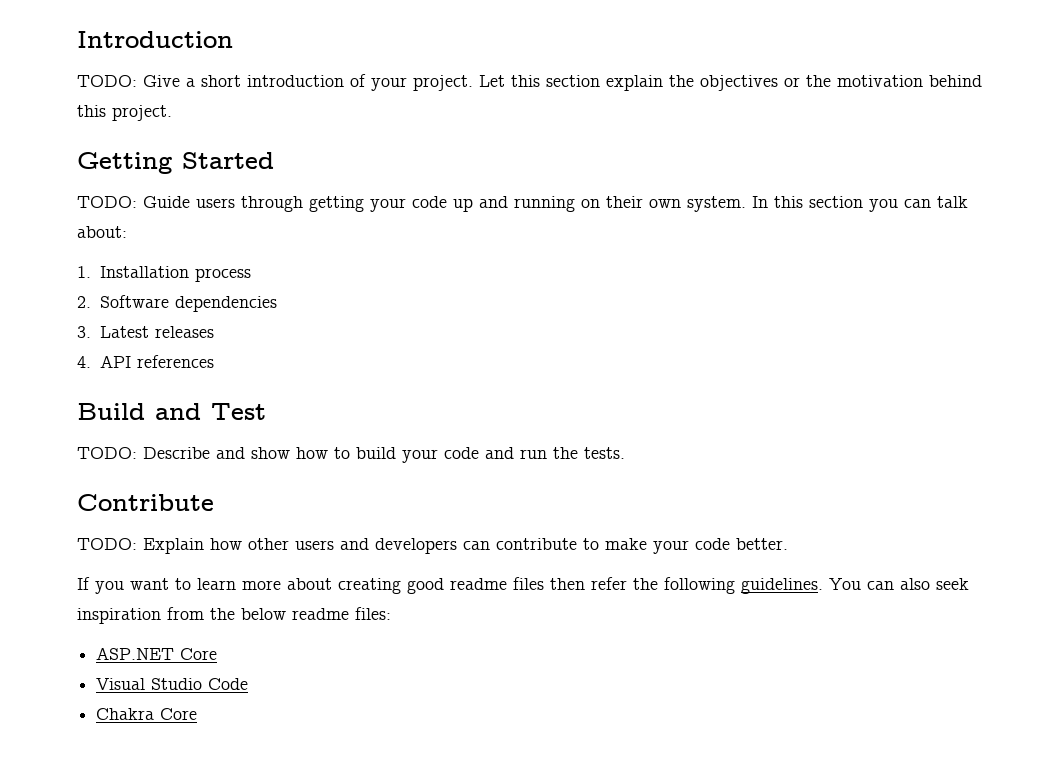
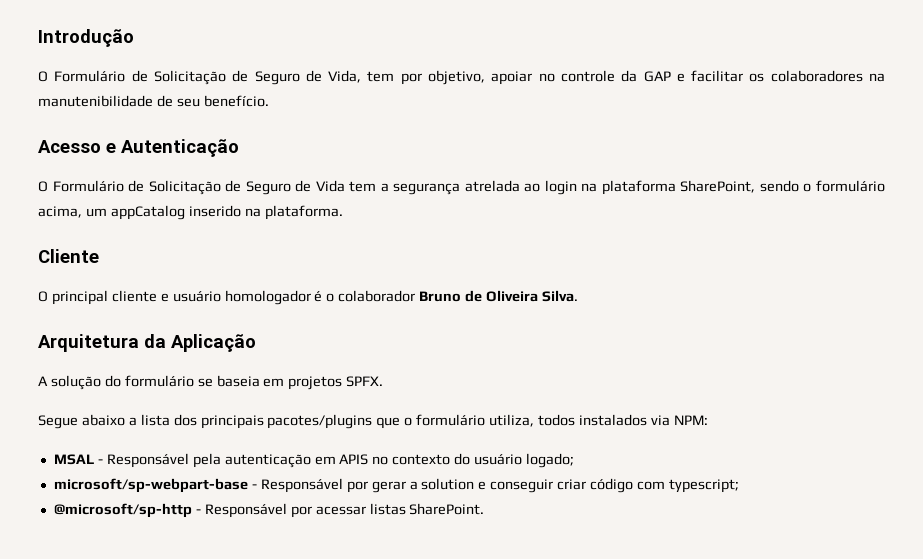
[77,31,233,48] [77,74,982,91] [77,105,172,121] [77,152,274,174] [77,196,968,212] [77,226,127,238] [77,266,251,282] [77,295,277,312] [77,326,214,338] [77,355,214,368] [77,403,266,420] [77,447,625,463] [77,494,214,511] [77,538,788,554] [77,577,969,594] [77,607,391,624] [96,647,218,660] [96,678,249,690] [96,708,198,720] Introduction // TODO: Give a short introduction of your project. Let this section explain the objectives or the motivation behind this project. // Getting Started // TODO: Guide users through getting your code up and running on their own system. In this section you can talk about: // 1. Installation process // 2. Software dependencies // 3. Latest releases // 4. API references // Build and Test // TODO: Describe and show how to build your code and run the tests. // Contribute // TODO: Explain how other users and developers can contribute to make your code better. // If you want to learn more about creating good readme files then refer the following guidelines. You can also seek inspiration from the below readme files: // ASP.NET Core // Visual Studio Code // Chakra Core -> [38,29,134,47] [38,70,885,85] [38,95,269,107] [38,139,239,157] [38,180,885,195] [38,205,343,220] [38,249,99,263] [38,290,578,305] [38,334,256,352] [38,375,384,390] [38,414,708,429] [53,453,575,468] [53,478,739,493] [53,503,485,518] Introdução // O Formulário de Solicitação de Seguro de Vida, tem por objetivo, apoiar no controle da GAP e facilitar os colaboradores na manutenibilidade de seu benefício. // Acesso e Autenticação // O Formulário de Solicitação de Seguro de Vida tem a segurança atrelada ao login na plataforma SharePoint, sendo o formulário acima, um appCatalog inserido na plataforma. // Cliente // O principal cliente e usuário homologador é o colaborador Bruno de Oliveira Silva. // Arquitetura da Aplicação // A solução do formulário se baseia em projetos SPFX. // Segue abaixo a lista dos principais pacotes/plugins que o formulário utiliza, todos instalados via NPM: // MSAL - Responsável pela autenticação em APIS no contexto do usuário logado; // microsoft/sp-webpart-base - Responsável por gerar a solution e conseguir criar código com typescript; // @microsoft/sp-http - Responsável por acessar listas SharePoint.

